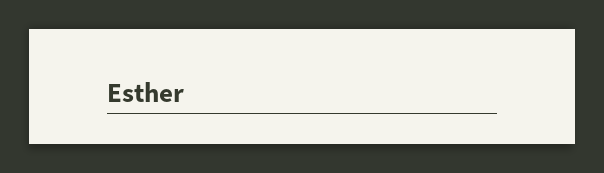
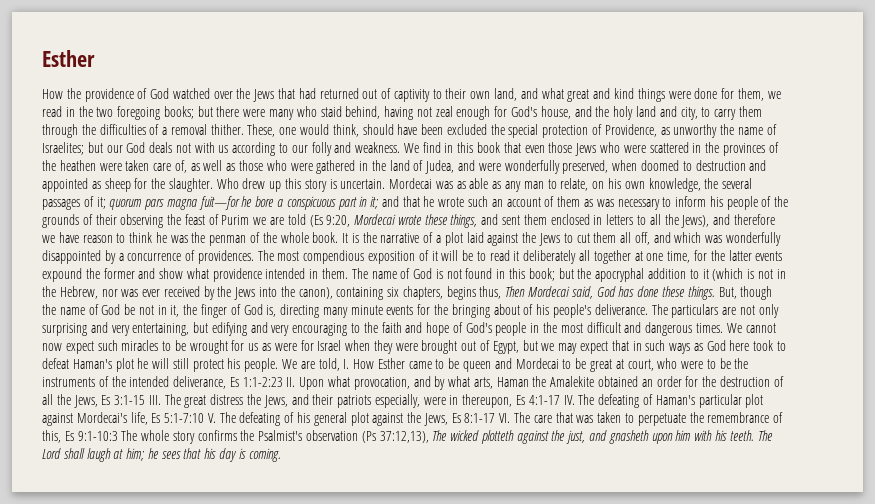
[107,82,184,102] Esther -> [42,50,95,67] [42,88,781,102] [42,106,762,120] [42,124,777,138] [42,142,779,156] [42,160,767,174] [42,178,753,192] [42,196,789,210] [42,214,775,228] [42,232,781,246] [42,250,783,264] [42,268,786,282] [42,286,773,300] [42,304,779,318] [42,322,776,336] [42,340,786,354] [42,358,749,372] [42,376,784,390] [42,394,764,408] [42,412,784,426] [42,430,773,444] [42,448,281,462] Esther // How the providence of God watched over the Jews that had returned out of captivity to their own land, and what great and kind things were done for them, we read in the two foregoing books; but there were many who staid behind, having not zeal enough for God's house, and the holy land and city, to carry them through the difficulties of a removal thither. These, one would think, should have been excluded the special protection of Providence, as unworthy the name of Israelites; but our God deals not with us according to our folly and weakness. We find in this book that even those Jews who were scattered in the provinces of the heathen were taken care of, as well as those who were gathered in the land of Judea, and were wonderfully preserved, when doomed to destruction and appointed as sheep for the slaughter. Who drew up this story is uncertain. Mordecai was as able as any man to relate, on his own knowledge, the several passages of it; quorum pars magna fuit—for he bore a conspicuous part in it; and that he wrote such an account of them as was necessary to inform his people of the grounds of their observing the feast of Purim we are told (Es 9:20, Mordecai wrote these things, and sent them enclosed in letters to all the Jews), and therefore we have reason to think he was the penman of the whole book. It is the narrative of a plot laid against the Jews to cut them all off, and which was wonderfully disappointed by a concurrence of providences. The most compendious exposition of it will be to read it deliberately all together at one time, for the latter events expound the former and show what providence intended in them. The name of God is not found in this book; but the apocryphal addition to it (which is not in the Hebrew, nor was ever received by the Jews into the canon), containing six chapters, begins thus, Then Mordecai said, God has done these things. But, though the name of God be not in it, the finger of God is, directing many minute events for the bringing about of his people's deliverance. The particulars are not only surprising and very entertaining, but edifying and very encouraging to the faith and hope of God's people in the most difficult and dangerous times. We cannot now expect such miracles to be wrought for us as were for Israel when they were brought out of Egypt, but we may expect that in such ways as God here took to defeat Haman's plot he will still protect his people. We are told, I. How Esther came to be queen and Mordecai to be great at court, who were to be the instruments of the intended deliverance, Es 1:1-2:23 II. Upon what provocation, and by what arts, Haman the Amalekite obtained an order for the destruction of all the Jews, Es 3:1-15 III. The great distress the Jews, and their patriots especially, were in thereupon, Es 4:1-17 IV. The defeating of Haman's particular plot against Mordecai's life, Es 5:1-7:10 V. The defeating of his general plot against the Jews, Es 8:1-17 VI. The care that was taken to perpetuate the remembrance of this, Es 9:1-10:3 The whole story confirms the Psalmist's observation (Ps 37:12,13), The wicked plotteth against the just, and gnasheth upon him with his teeth. The Lord shall laugh at him; he sees that his day is coming.

